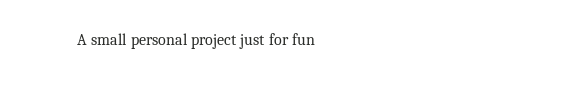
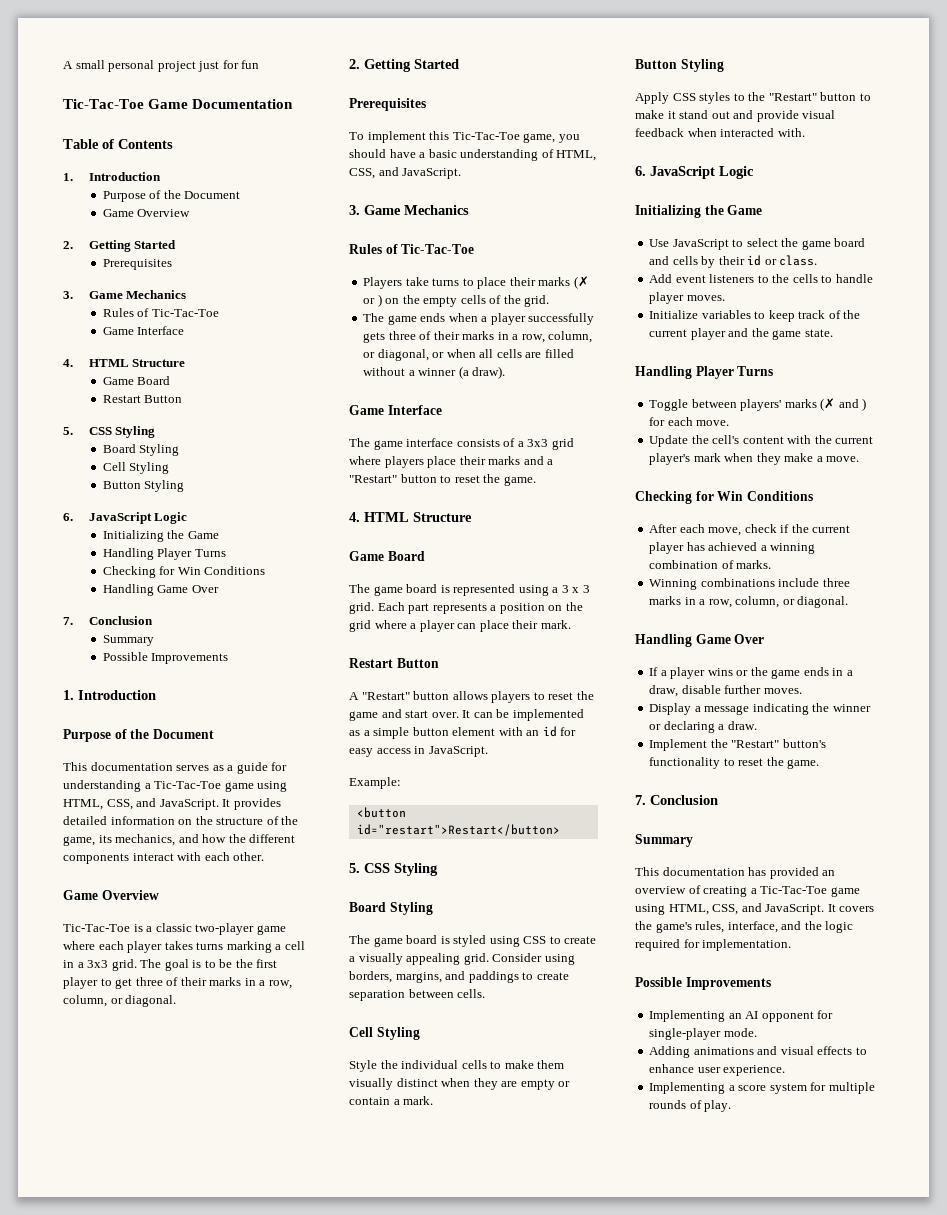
(315, 39) none -> [63,99,294,109] [63,139,173,149] [63,172,161,181] [102,190,241,202] [102,209,191,217] [63,240,177,252] [102,259,172,270] [63,290,187,299] [102,308,219,317] [102,326,185,335] [63,359,186,367] [102,376,171,385] [102,395,183,403] [63,426,156,438] [102,444,180,456] [102,462,170,474] [102,480,185,492] [63,512,188,524] [102,530,219,542] [102,548,226,560] [102,566,266,578] [102,584,219,596] [63,616,153,625] [102,635,154,646] [102,652,229,664] [63,690,156,700] [63,729,214,742] [63,762,288,774] [63,780,288,792] [63,798,281,810] [63,816,299,825] [63,834,296,846] [63,852,265,864] [63,890,159,900] [63,923,286,935] [63,941,305,953] [63,959,278,971] [63,977,292,989] [63,995,177,1007] [349,59,459,72] [349,98,426,111] [349,131,580,143] [349,149,597,161] [349,167,462,179] [349,205,469,215] [349,244,475,254] [363,276,589,289] [363,294,550,307] [363,313,595,325] [363,331,593,343] [363,349,574,361] [363,366,506,379] [349,405,442,415] [349,438,574,450] [349,456,554,468] [349,474,536,486] [349,512,472,522] [349,551,425,561] [349,584,590,596] [349,602,583,614] [349,620,571,632] [349,658,439,668] [349,691,594,703] [349,709,584,721] [349,726,577,739] [349,746,488,757] [349,777,401,789] [356,807,406,818] [356,824,560,836] [349,863,438,876] [349,902,433,915] [349,935,597,947] [349,953,575,965] [349,971,569,983] [349,989,486,1001] [349,1027,420,1040] [349,1060,565,1072] [349,1078,571,1090] [349,1096,434,1105] [635,59,724,72] [635,92,871,104] [635,110,836,122] [635,128,805,137] [635,166,754,179] [635,205,763,218] [649,238,866,250] [649,255,818,268] [649,274,873,283] [649,292,725,304] [649,310,861,322] [649,328,833,340] [635,366,774,379] [649,398,867,411] [649,417,730,426] [649,435,874,447] [649,453,860,465] [635,491,813,504] [649,524,851,536] [649,542,816,554] [649,560,772,569] [649,578,850,590] [649,596,849,608] [635,634,765,647] [649,667,853,679] [649,685,802,697] [649,703,871,715] [649,721,757,733] [649,739,826,751] [649,757,820,769] [635,795,718,805] [635,834,693,847] [635,867,836,879] [635,885,860,897] [635,903,875,915] [635,921,854,933] [635,939,792,951] [635,977,771,990] [649,1010,834,1022] [649,1028,757,1040] [649,1046,867,1058] [649,1064,786,1076] [649,1082,875,1094] [649,1100,732,1112] // Tic-Tac-Toe Game Documentation // Table of Contents // 1. Introduction // Purpose of the Document // Game Overview // 2. Getting Started // Prerequisites // 3. Game Mechanics // Rules of Tic-Tac-Toe // Game Interface // 4. HTML Structure // Game Board // Restart Button // 5. CSS Styling // Board Styling // Cell Styling // Button Styling // 6. JavaScript Logic // Initializing the Game // Handling Player Turns // Checking for Win Conditions // Handling Game Over // 7. Conclusion // Summary // Possible Improvements // 1. Introduction // Purpose of the Document // This documentation serves as a guide for understanding a Tic-Tac-Toe game using HTML, CSS, and JavaScript. It provides detailed information on the structure of the game, its mechanics, and how the different components interact with each other. // Game Overview // Tic-Tac-Toe is a classic two-player game where each player takes turns marking a cell in a 3x3 grid. The goal is to be the first player to get three of their marks in a row, column, or diagonal. // 2. Getting Started // Prerequisites // To implement this Tic-Tac-Toe game, you should have a basic understanding of HTML, CSS, and JavaScript. // 3. Game Mechanics // Rules of Tic-Tac-Toe // Players take turns to place their marks (✗ or ) on the empty cells of the grid. // The game ends when a player successfully gets three of their marks in a row, column, or diagonal, or when all cells are filled without a winner (a draw). // Game Interface // The game interface consists of a 3x3 grid where players place their marks and a "Restart" button to reset the game. // 4. HTML Structure // Game Board // The game board is represented using a 3 x 3 grid. Each part represents a position on the grid where a player can place their mark. // Restart Button // A "Restart" button allows players to reset the game and start over. It can be implemented as a simple button element with an id for easy access in JavaScript. // Example: // <button id="restart">Restart</button> // 5. CSS Styling // Board Styling // The game board is styled using CSS to create a visually appealing grid. Consider using borders, margins, and paddings to create separation between cells. // Cell Styling // Style the individual cells to make them visually distinct when they are empty or contain a mark. // Button Styling // Apply CSS styles to the "Restart" button to make it stand out and provide visual feedback when interacted with. // 6. JavaScript Logic // Initializing the Game // Use JavaScript to select the game board and cells by their id or class. // Add event listeners to the cells to handle player moves. // Initialize variables to keep track of the current player and the game state. // Handling Player Turns // Toggle between players' marks (✗ and ) for each move. // Update the cell's content with the current player's mark when they make a move. // Checking for Win Conditions // After each move, check if the current player has achieved a winning combination of marks. // Winning combinations include three marks in a row, column, or diagonal. // Handling Game Over // If a player wins or the game ends in a draw, disable further moves. // Display a message indicating the winner or declaring a draw. // Implement the "Restart" button's functionality to reset the game. // 7. Conclusion // Summary // This documentation has provided an overview of creating a Tic-Tac-Toe game using HTML, CSS, and JavaScript. It covers the game's rules, interface, and the logic required for implementation. // Possible Improvements // Implementing an AI opponent for single-player mode. // Adding animations and visual effects to enhance user experience. // Implementing a score system for multiple rounds of play.

